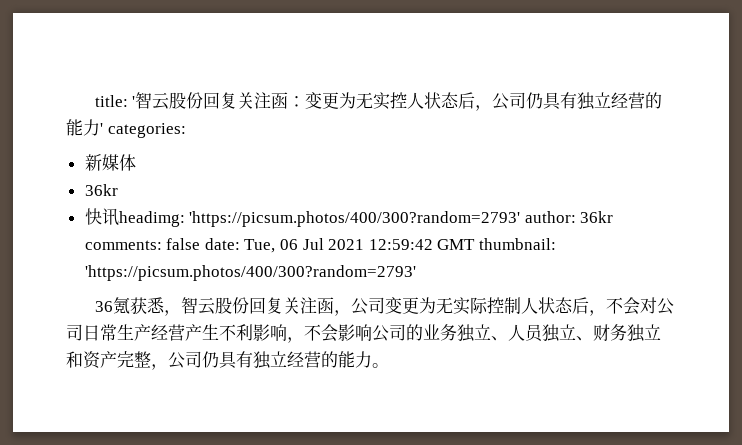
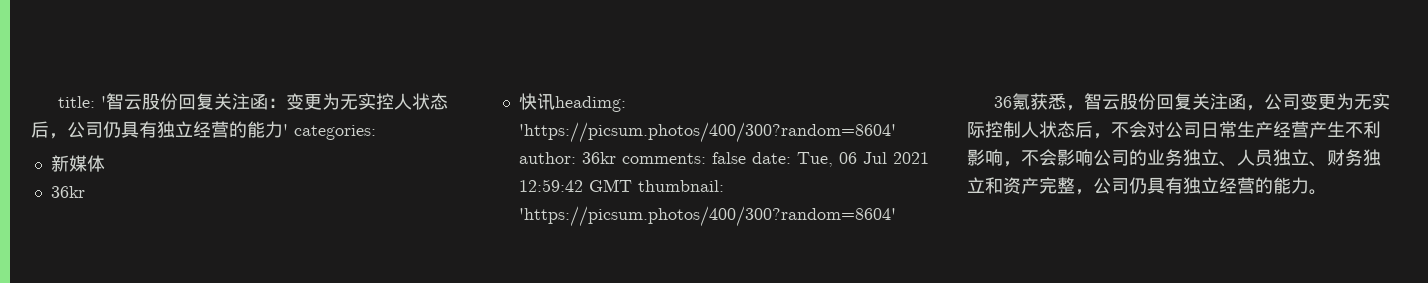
[189,211,521,227] 'https://picsum.photos/400/300?random=2793' -> [518,122,896,143] 'https://picsum.photos/400/300?random=8604'
[84,265,416,281] 'https://picsum.photos/400/300?random=2793' -> [518,206,896,227] 'https://picsum.photos/400/300?random=8604'

